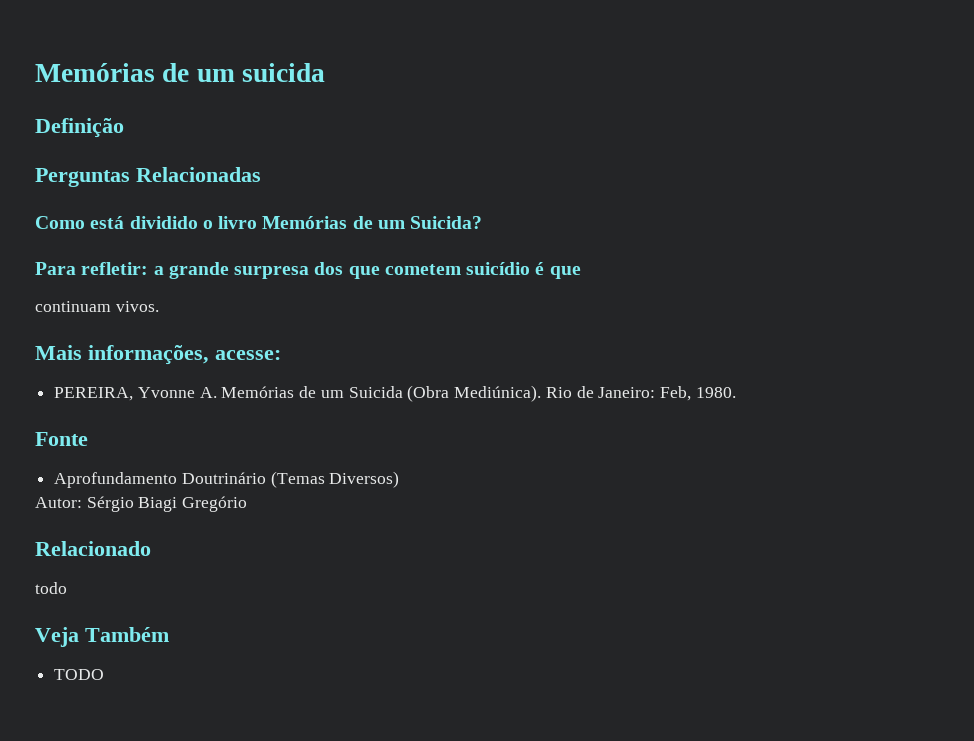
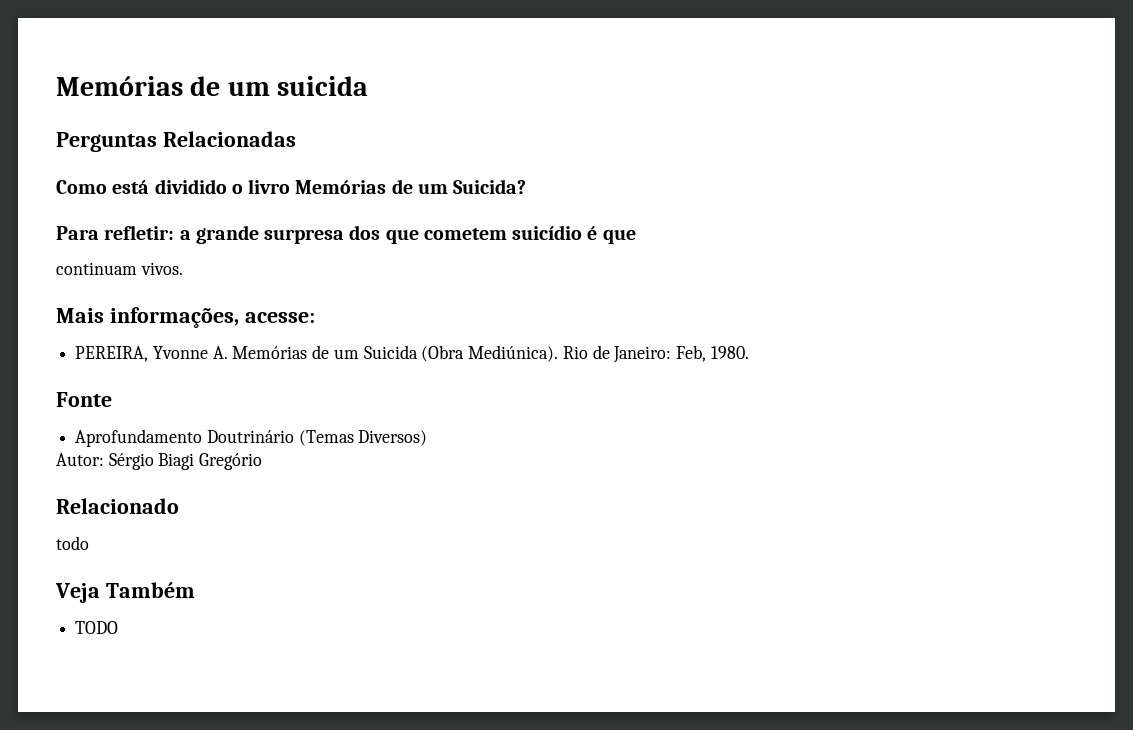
[35,118,124,138] // Definição -> (369, 86) none

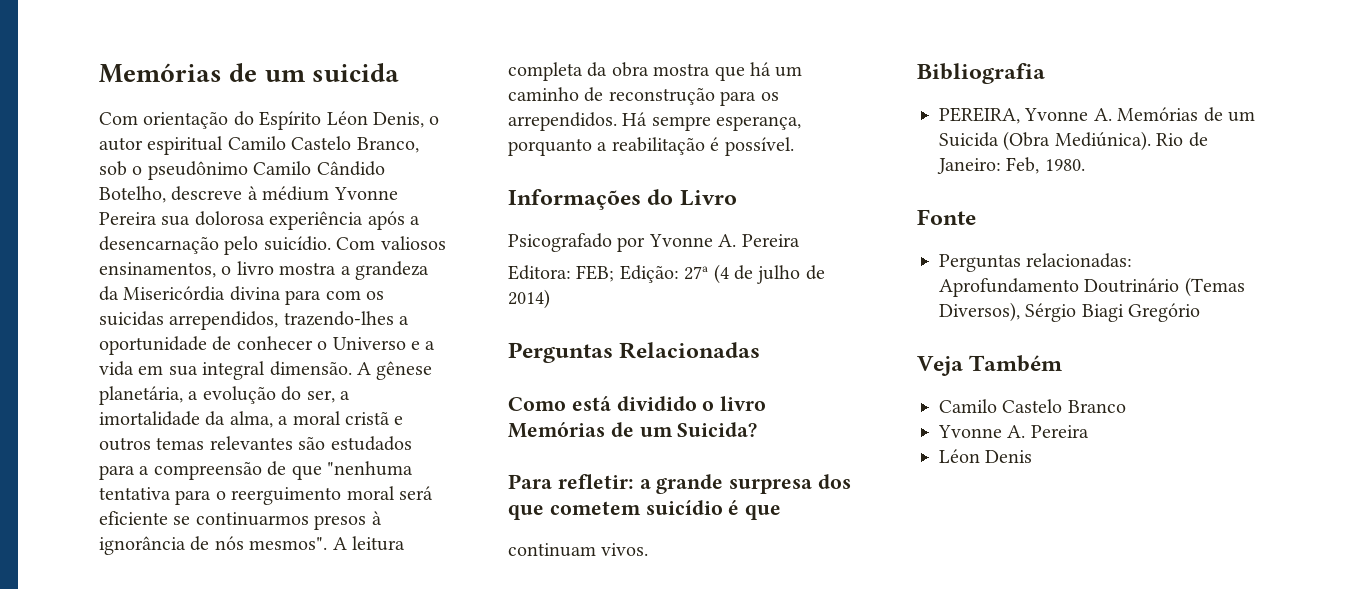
(369, 86) none -> [99,111,440,130] [99,136,419,155] [99,161,385,180] [99,186,398,203] [99,211,420,230] [99,236,446,255] [99,261,429,280] [99,286,384,305] [99,311,410,330] [99,336,436,355] [99,361,433,380] [99,386,350,405] [99,411,404,428] [99,436,412,451] [99,461,413,480] [99,486,433,505] [99,511,382,530] [99,536,405,555] [508,62,803,81] [508,87,779,106] [508,112,802,131] [508,137,794,156] [508,189,737,210] [508,233,800,252] [508,264,825,284] [508,289,550,309] // Com orientação do Espírito Léon Denis, o autor espiritual Camilo Castelo Branco, sob o pseudônimo Camilo Cândido Botelho, descreve à médium Yvonne Pereira sua dolorosa experiência após a desencarnação pelo suicídio. Com valiosos ensinamentos, o livro mostra a grandeza da Misericórdia divina para com os suicidas arrependidos, trazendo-lhes a oportunidade de conhecer o Universo e a vida em sua integral dimensão. A gênese planetária, a evolução do ser, a imortalidade da alma, a moral cristã e outros temas relevantes são estudados para a compreensão de que "nenhuma tentativa para o reerguimento moral será eficiente se continuarmos presos à ignorância de nós mesmos". A leitura completa da obra mostra que há um caminho de reconstrução para os arrependidos. Há sempre esperança, porquanto a reabilitação é possível. // Informações do Livro // Psicografado por Yvonne A. Pereira // Editora: FEB; Edição: 27ª (4 de julho de 2014)
[56,307,315,328] Mais informações, acesse: -> [917,63,1045,84] Bibliografia
(112, 399) none -> [939,253,1133,272] Perguntas relacionadas:
[358,430,428,446] [56,453,104,466] Diversos) // Autor: -> [939,302,1020,322] Diversos),
[56,498,179,514] [56,536,89,550] // Relacionado // todo -> (1201, 312) none
[75,621,119,634] TODO -> [939,399,1126,413] [938,425,1089,438] [939,449,1033,463] Camilo Castelo Branco // Yvonne A. Pereira // Léon Denis

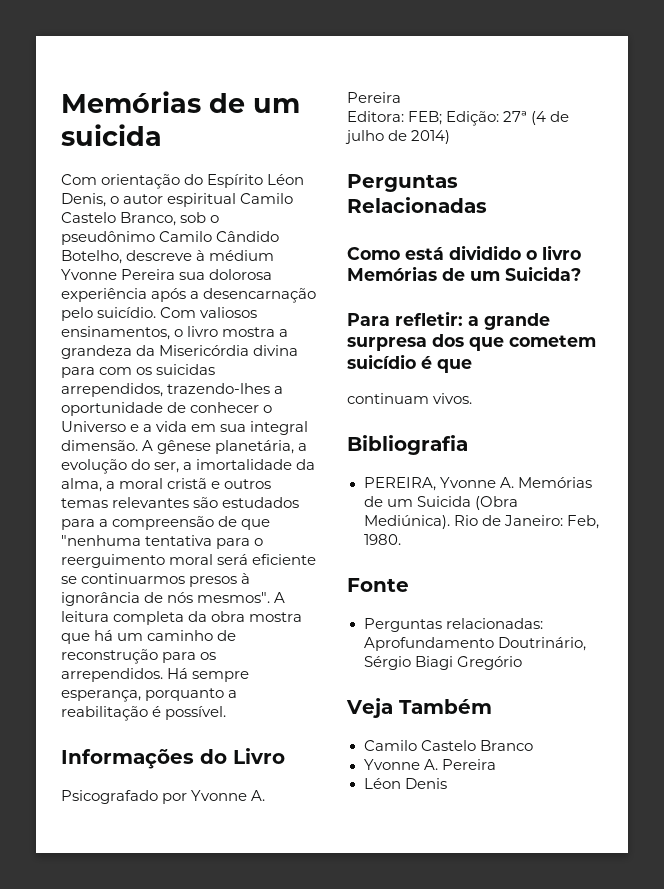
[1084,277,1245,297] [939,302,1020,322] Doutrinário (Temas Diversos), -> [497,637,586,651] Doutrinário,

